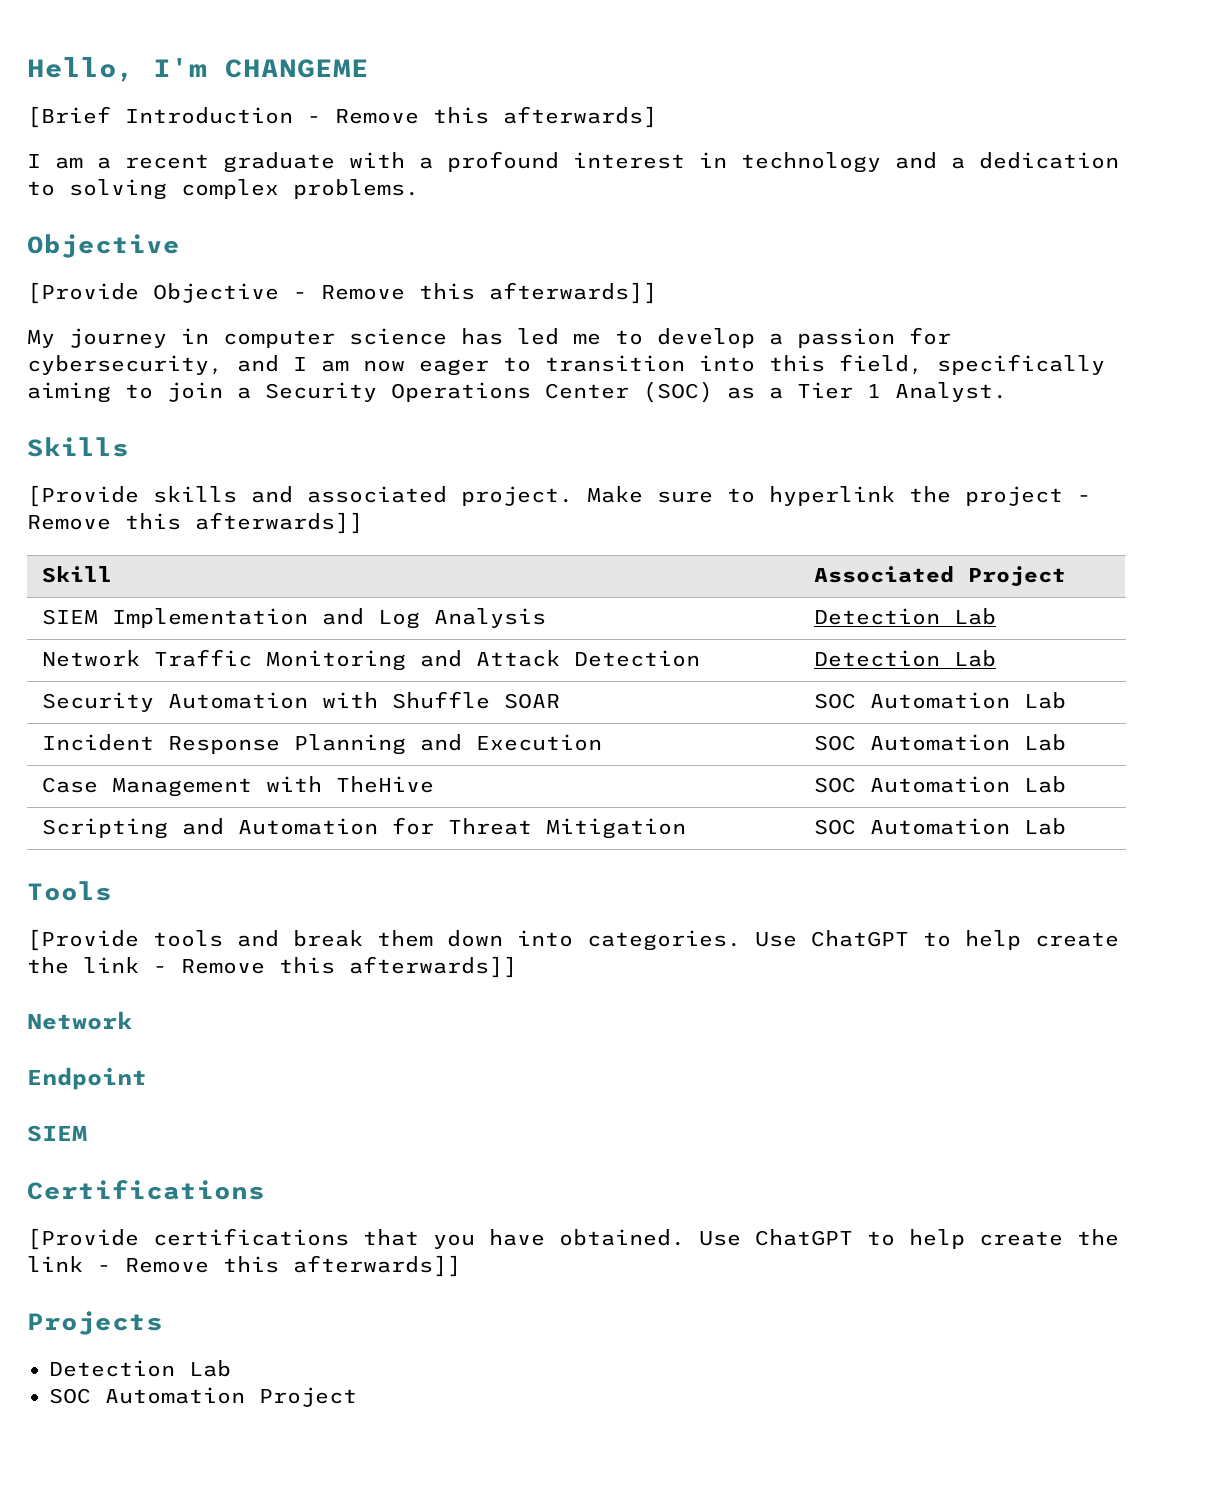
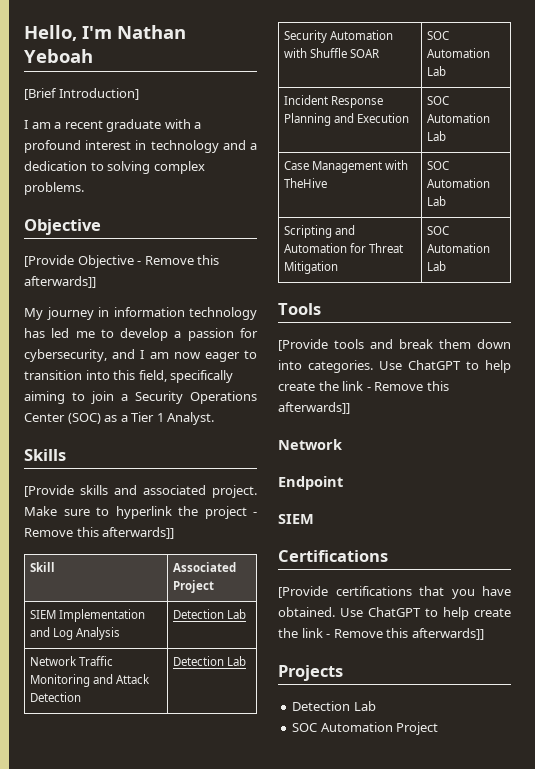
[225,59,369,78] CHANGEME -> [117,25,186,39] [24,49,93,63] Nathan Yeboah
[125,106,657,128] Introduction - Remove this afterwards] -> [58,88,139,100] Introduction]
[223,328,447,348] computer science -> [113,307,257,320] information technology

